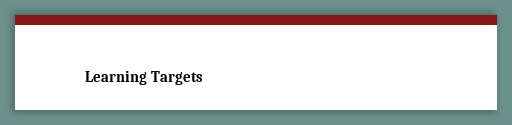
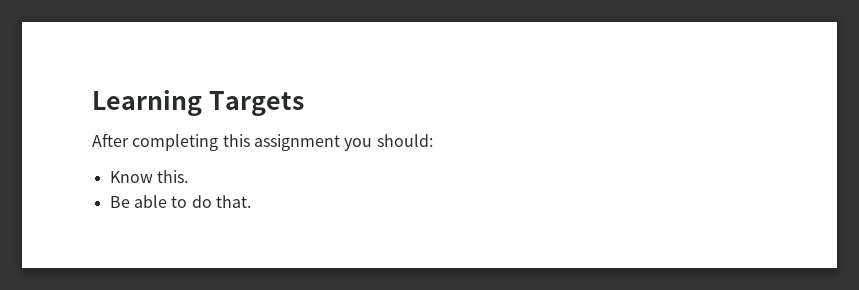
(204, 78) none -> [92,133,433,151] [109,170,188,183] [109,195,251,208] // After completing this assignment you should: // Know this. // Be able to do that.

